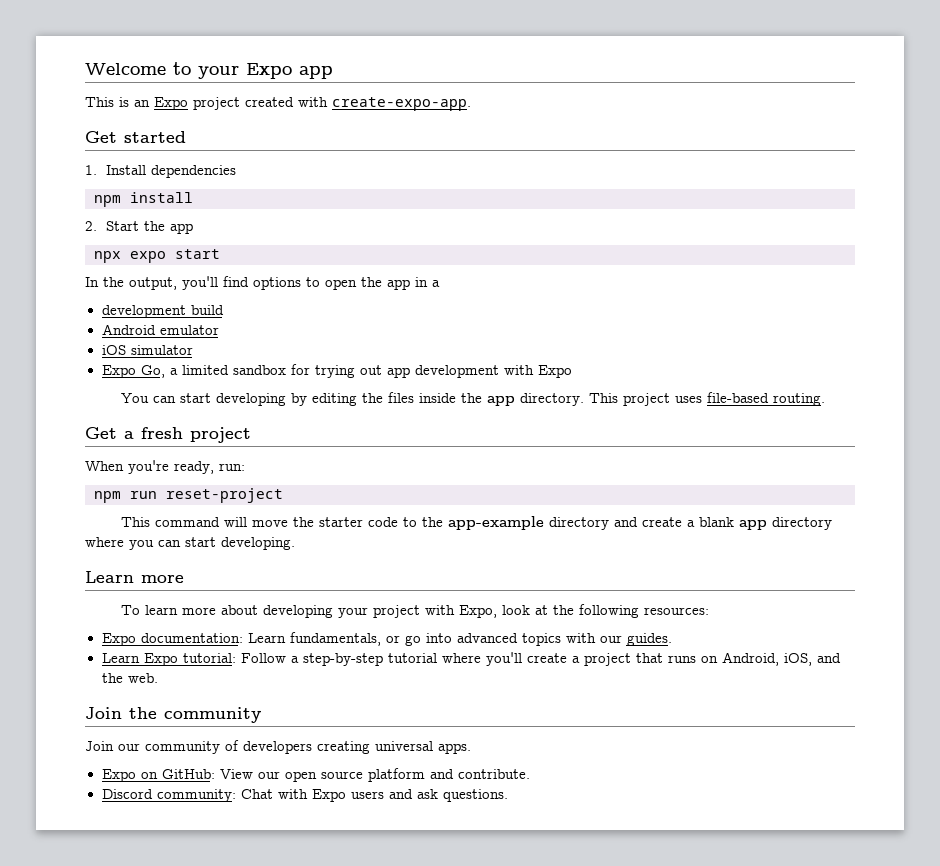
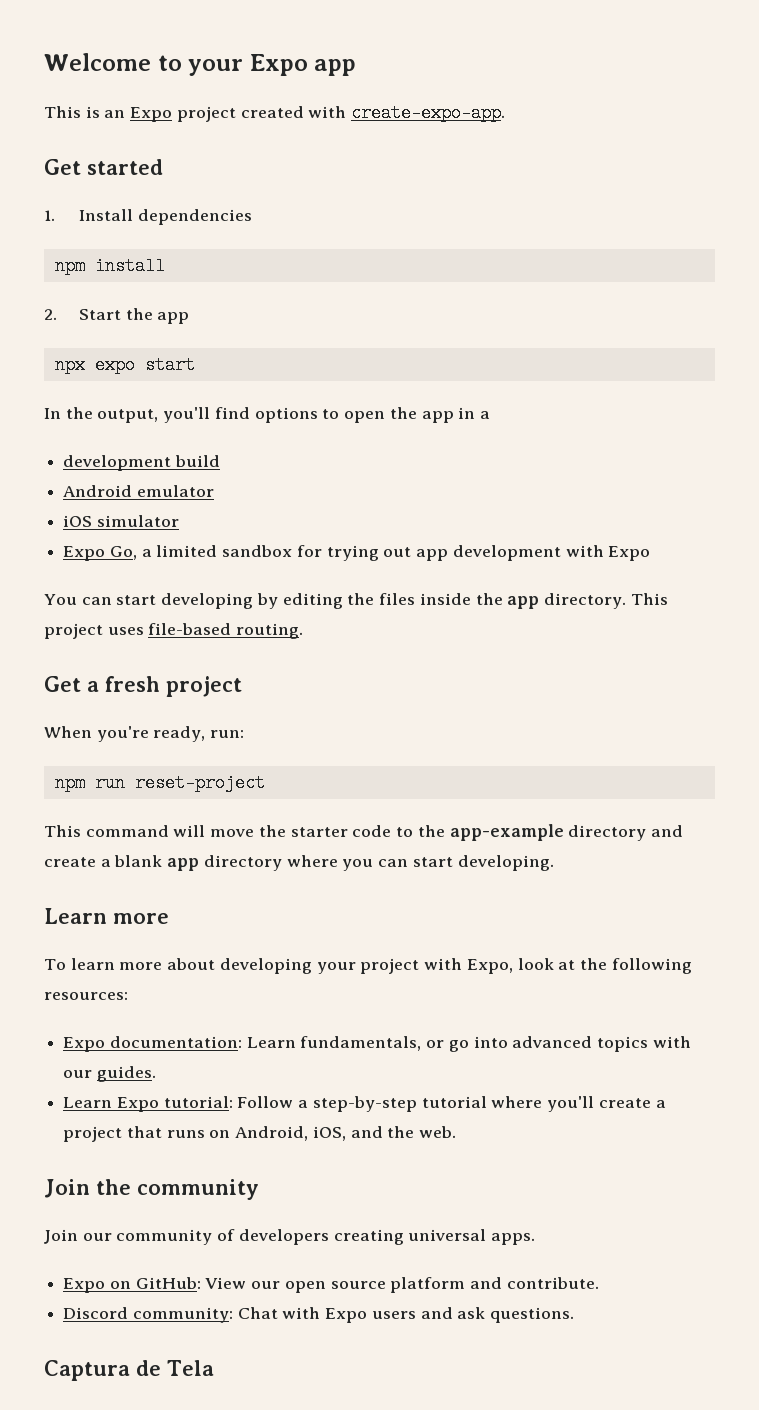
(508, 795) none -> [44,1360,214,1381] // Captura de Tela

